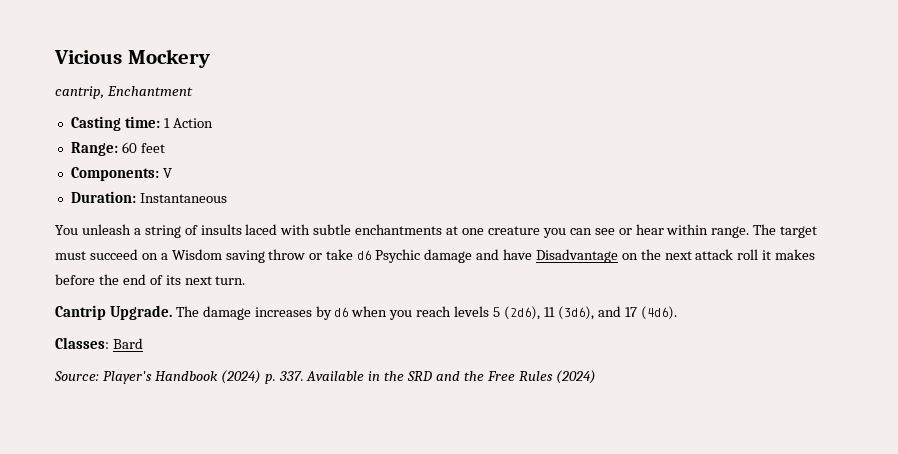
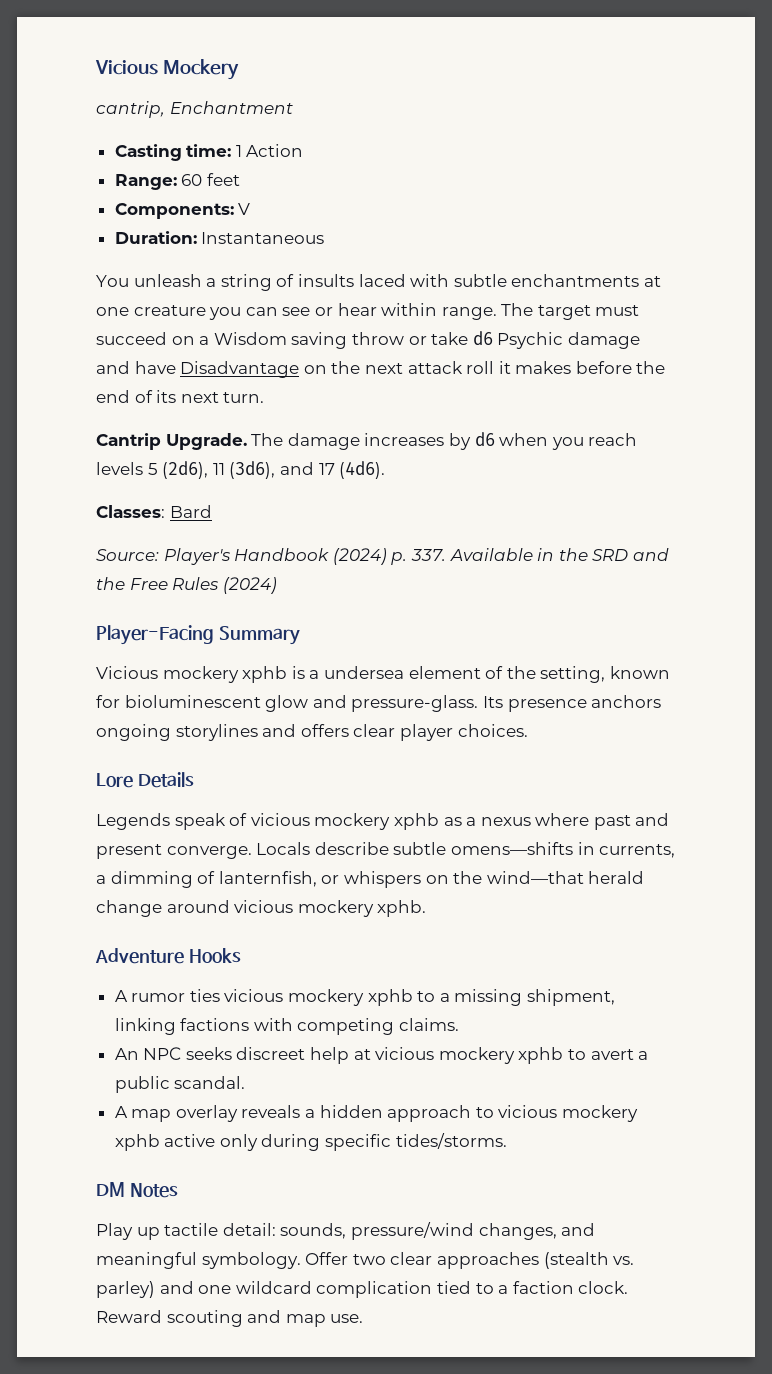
(596, 377) none -> [96,625,300,645] [96,666,670,683] [96,695,662,712] [96,724,528,741] [96,772,194,788] [96,813,670,830] [96,842,676,859] [96,871,645,888] [96,900,427,917] [95,948,241,964] [114,989,616,1006] [114,1018,460,1035] [114,1047,649,1064] [114,1076,246,1093] [114,1105,639,1122] [114,1133,507,1151] [96,1182,178,1198] [96,1222,596,1240] [96,1252,635,1269] [96,1281,629,1298] [96,1310,364,1327] // Player-Facing Summary // Vicious mockery xphb is a undersea element of the setting, known for bioluminescent glow and pressure-glass. Its presence anchors ongoing storylines and offers clear player choices. // Lore Details // Legends speak of vicious mockery xphb as a nexus where past and present converge. Locals describe subtle omens—shifts in currents, a dimming of lanternfish, or whispers on the wind—that herald change around vicious mockery xphb. // Adventure Hooks // A rumor ties vicious mockery xphb to a missing shipment, linking factions with competing claims. // An NPC seeks discreet help at vicious mockery xphb to avert a public scandal. // A map overlay reveals a hidden approach to vicious mockery xphb active only during specific tides/storms. // DM Notes // Play up tactile detail: sounds, pressure/wind changes, and meaningful symbology. Offer two clear approaches (stealth vs. parley) and one wildcard complication tied to a faction clock. Reward scouting and map use.

